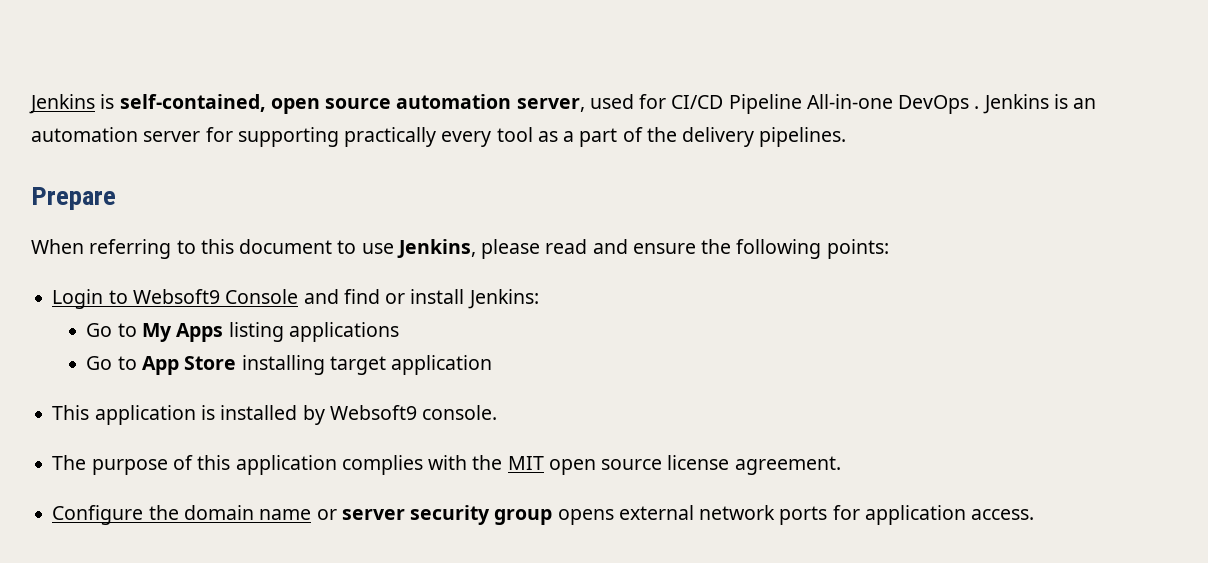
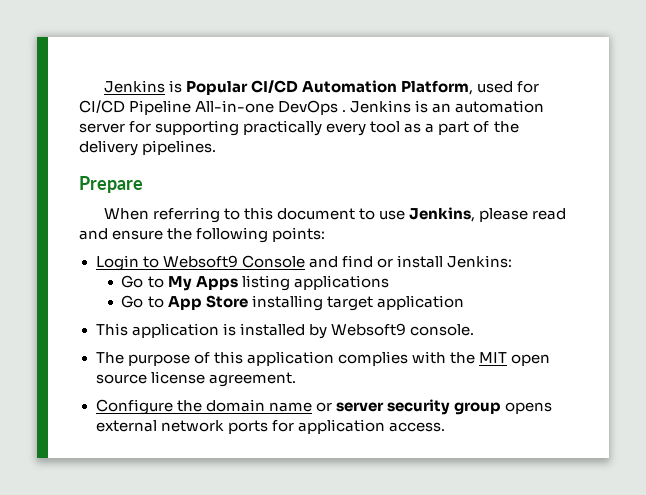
[29,94,585,114] Jenkins is self-contained, open source automation server, -> [103,80,474,95] Jenkins is Popular CI/CD Automation Platform,

